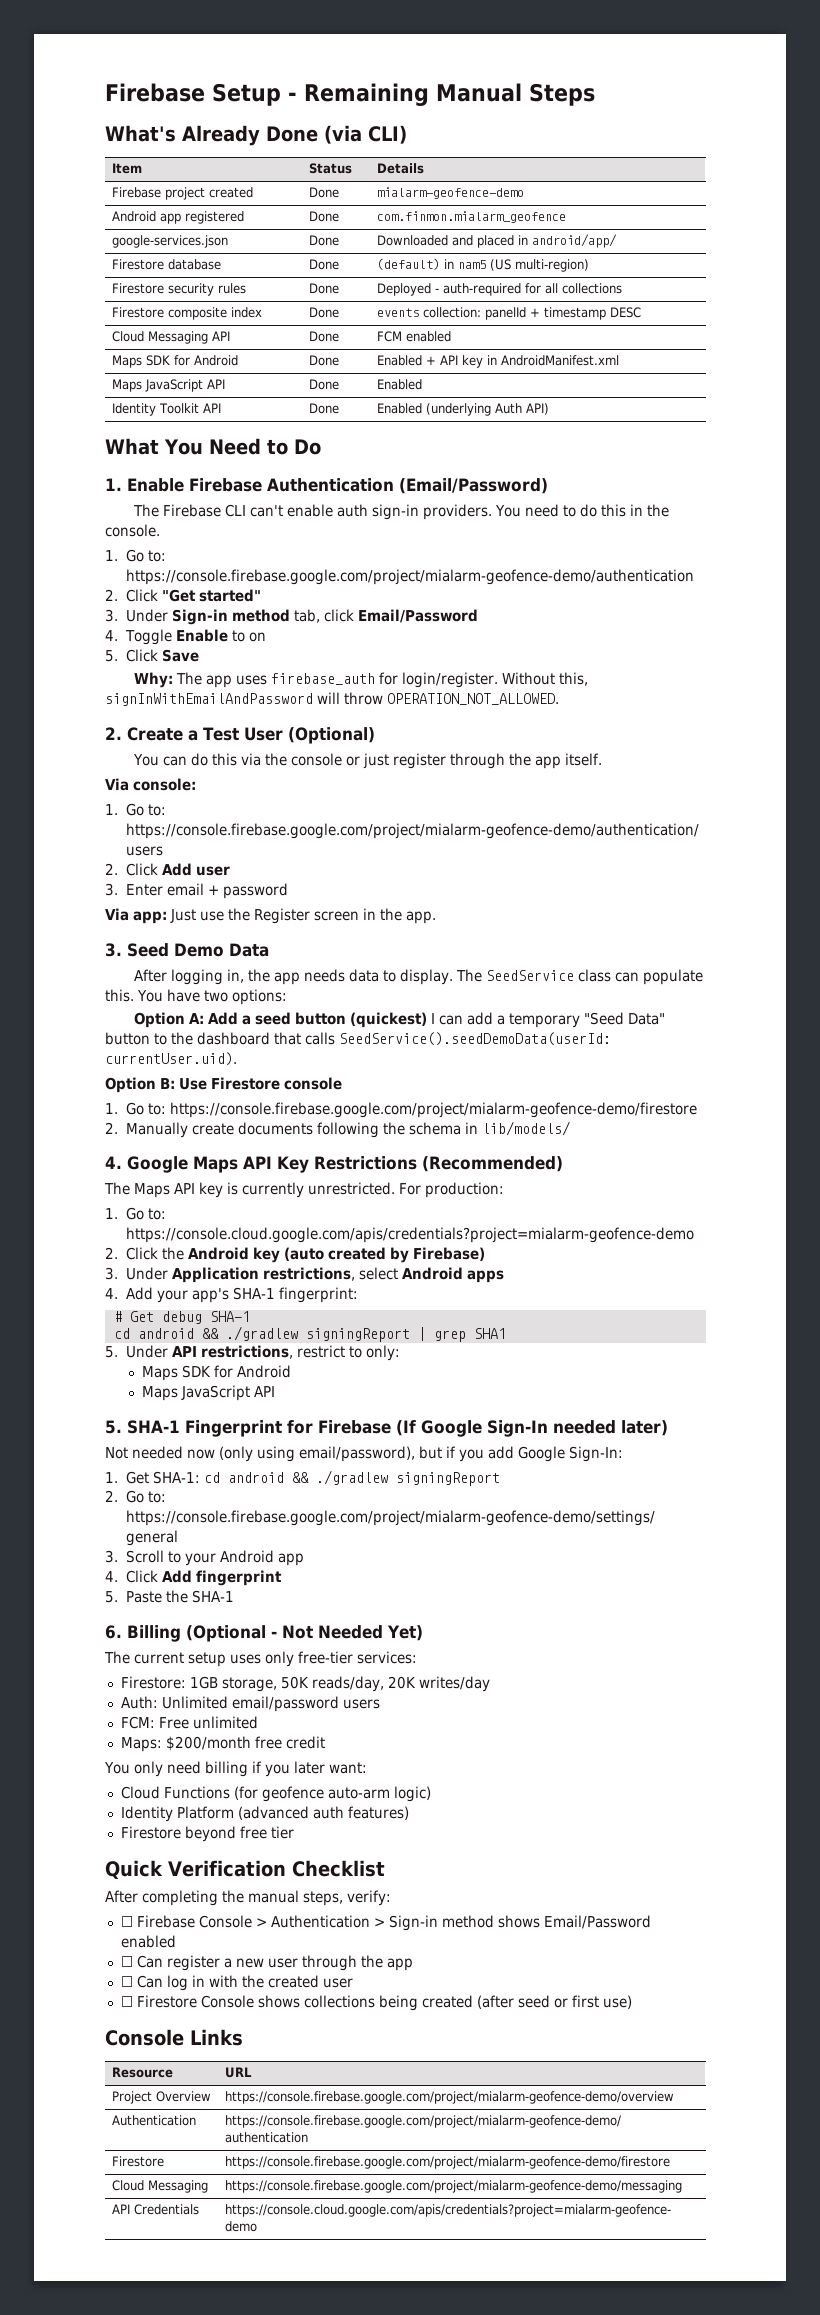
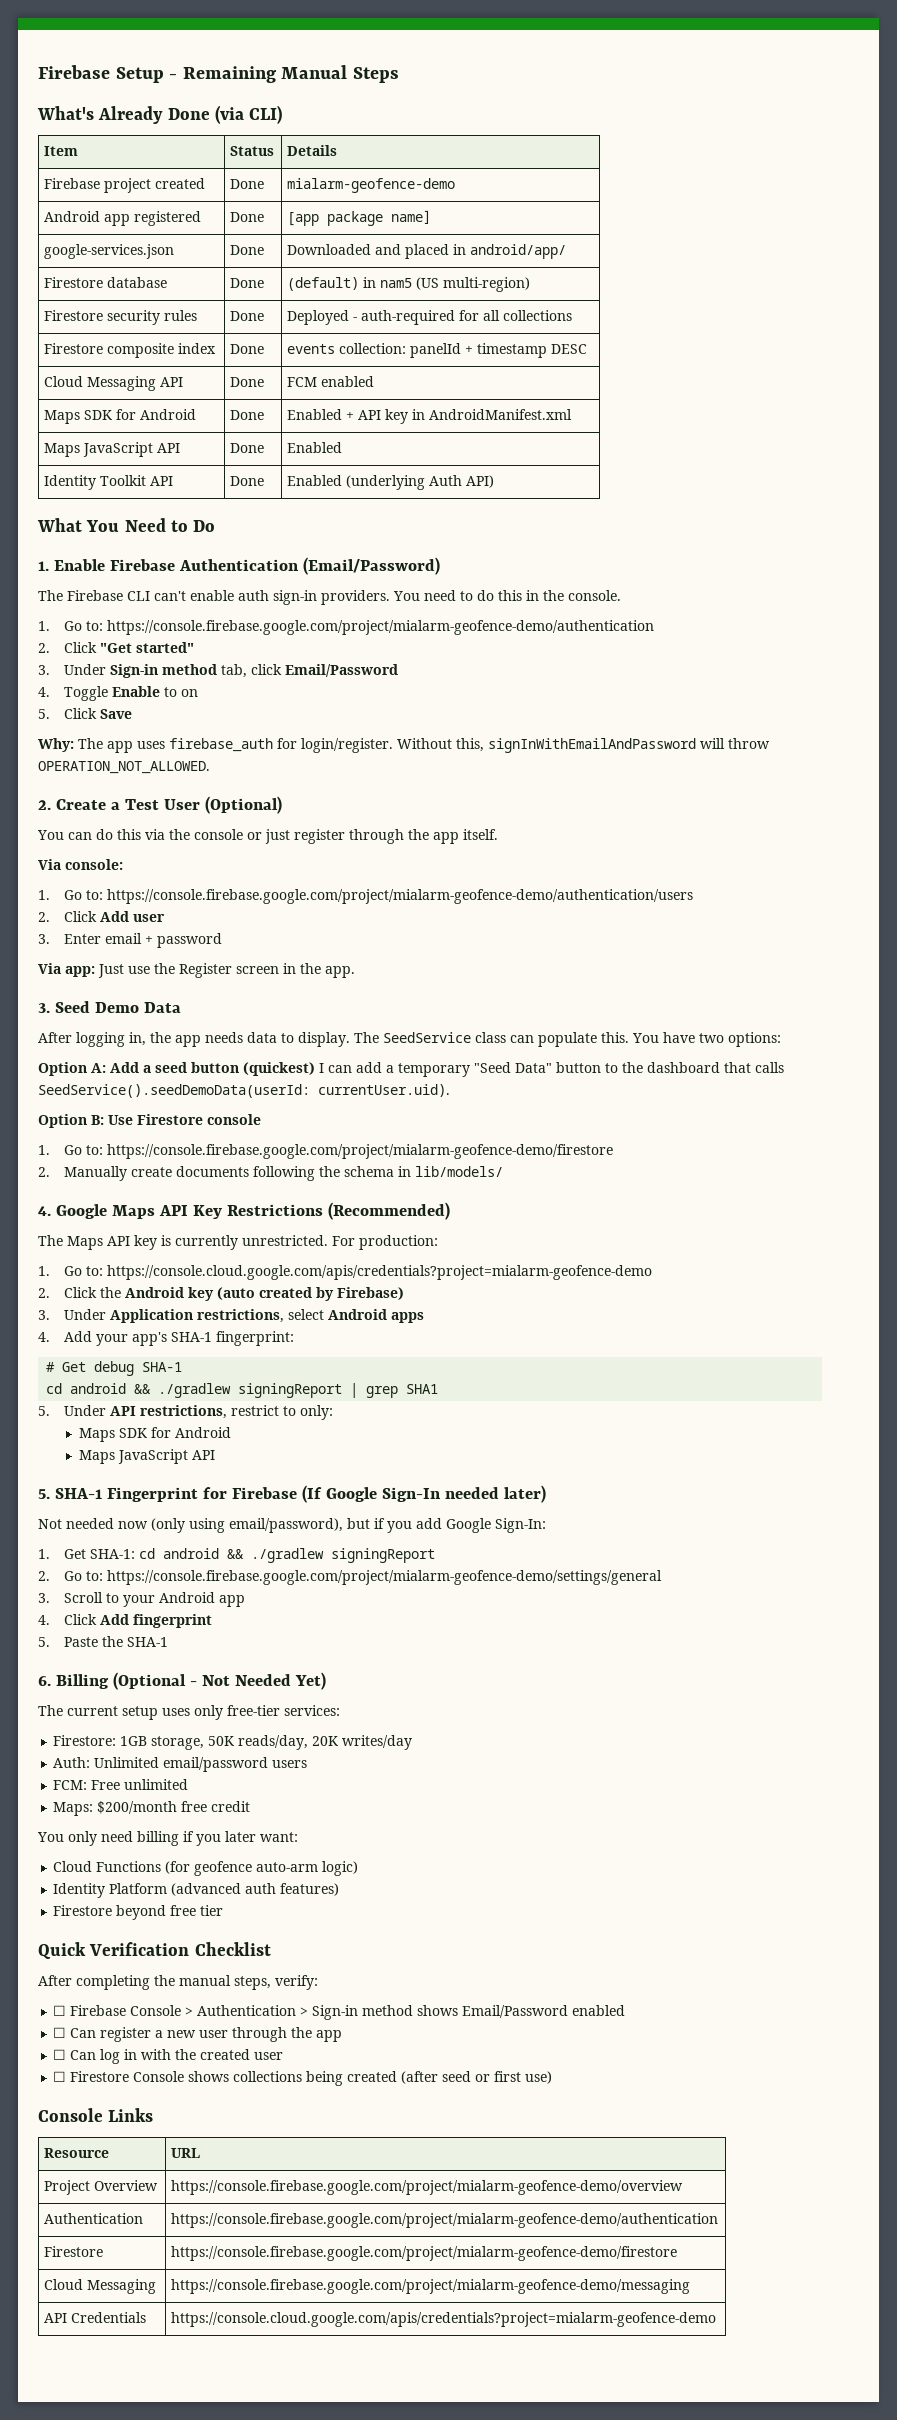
[376,211,566,223] com.finmon.mialarm_geofence -> [287,210,432,226] [app package name]

